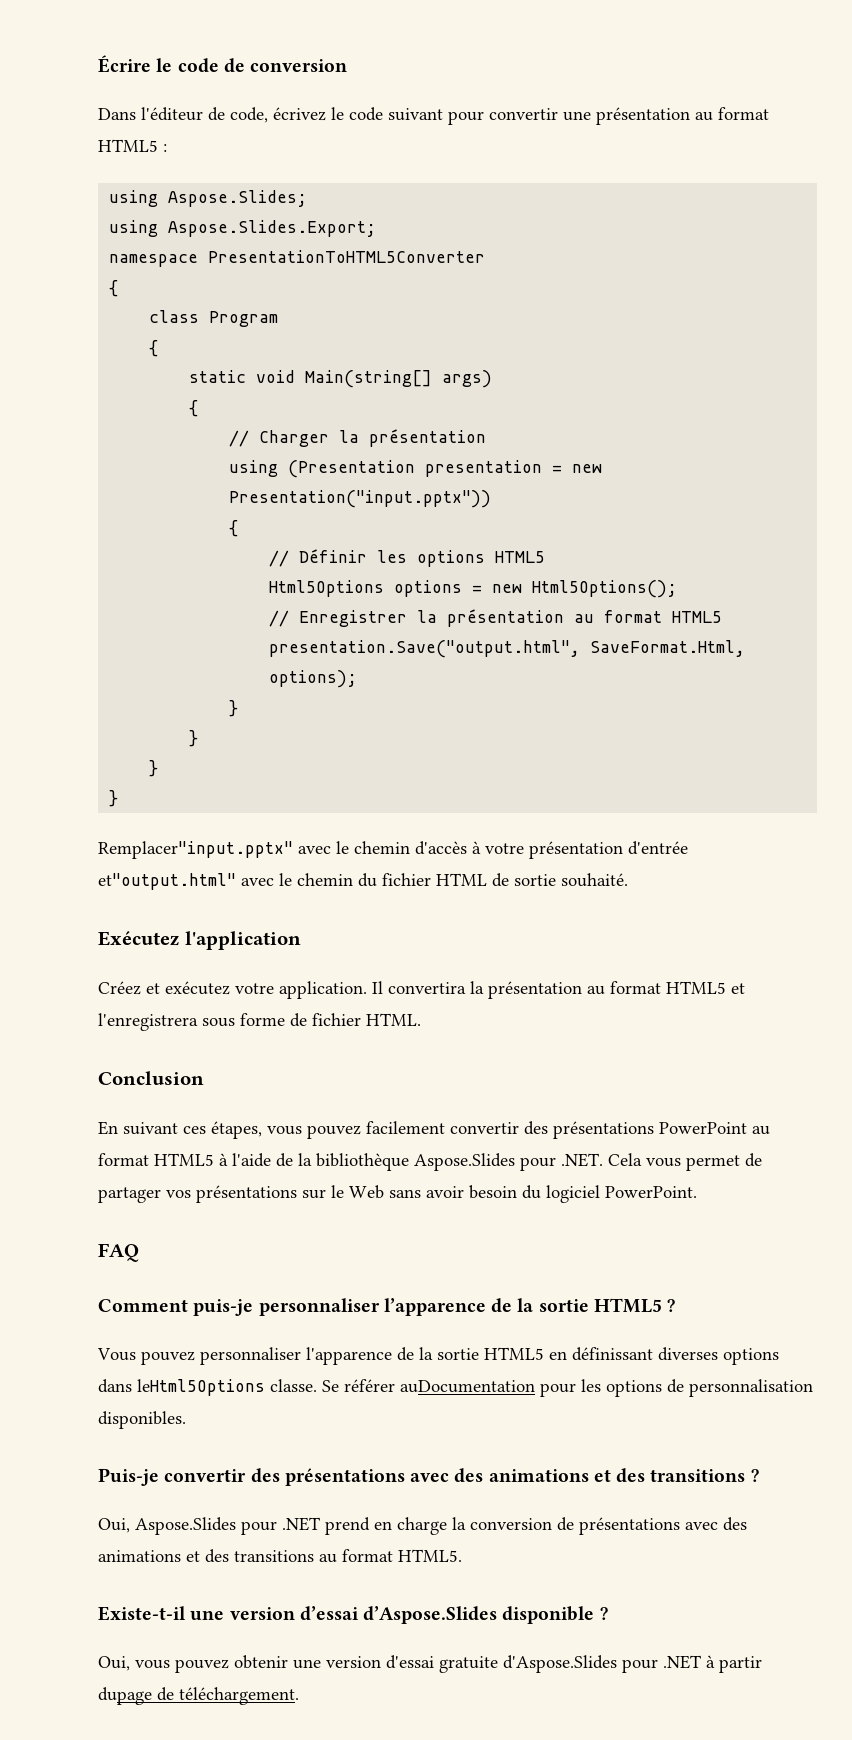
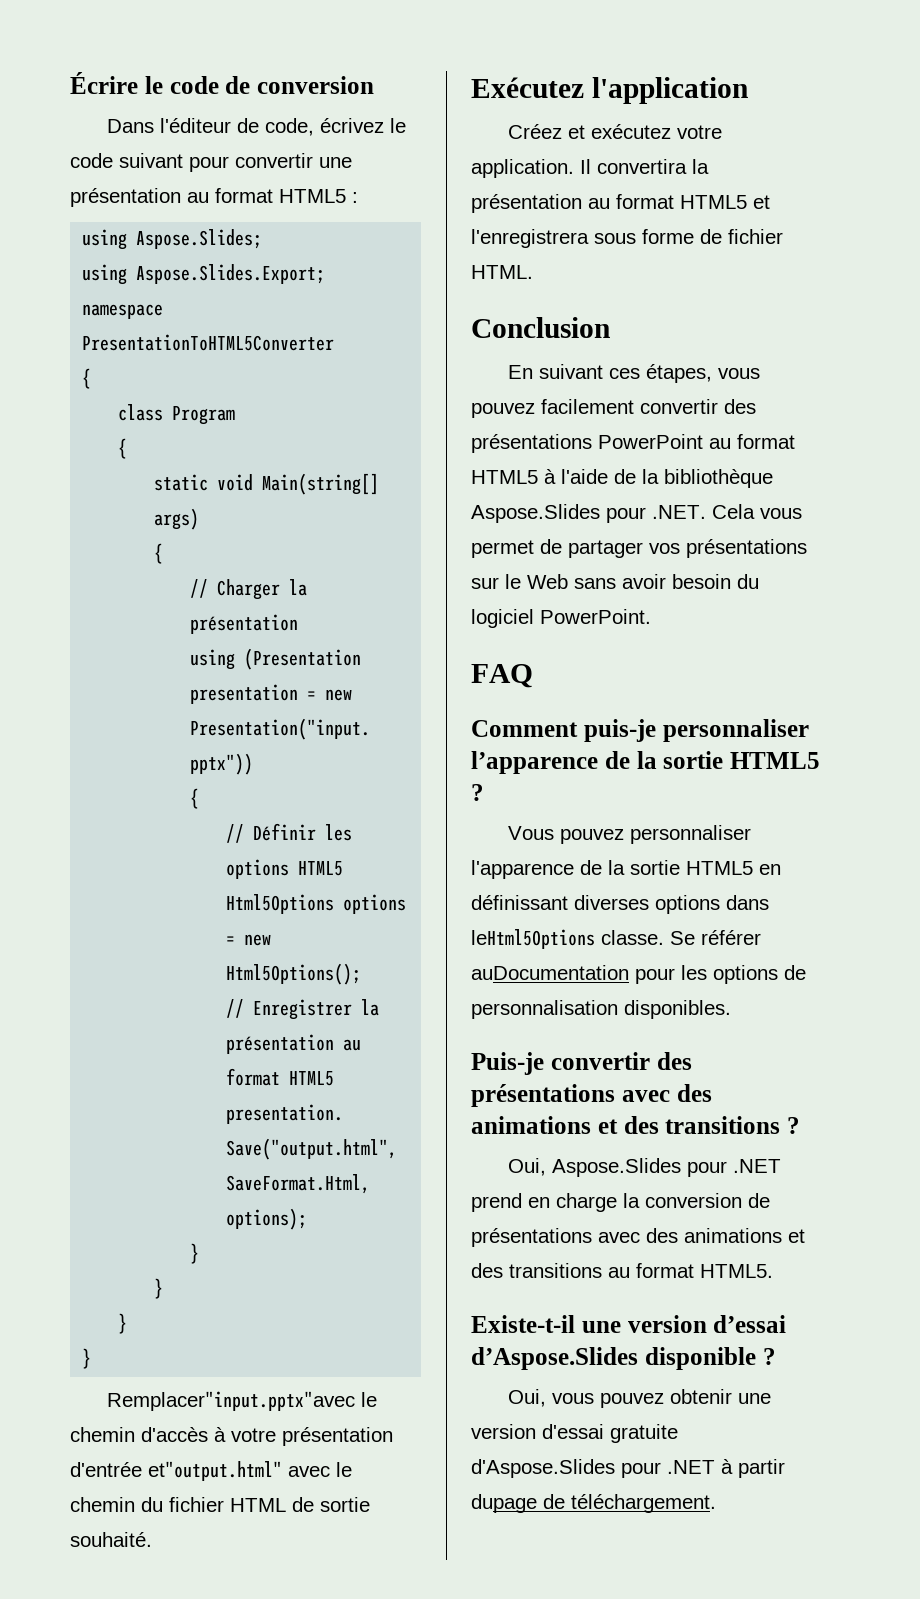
[98,841,331,859] Remplacer"input.pptx" avec -> [106,1391,355,1411] Remplacer"input.pptx"avec

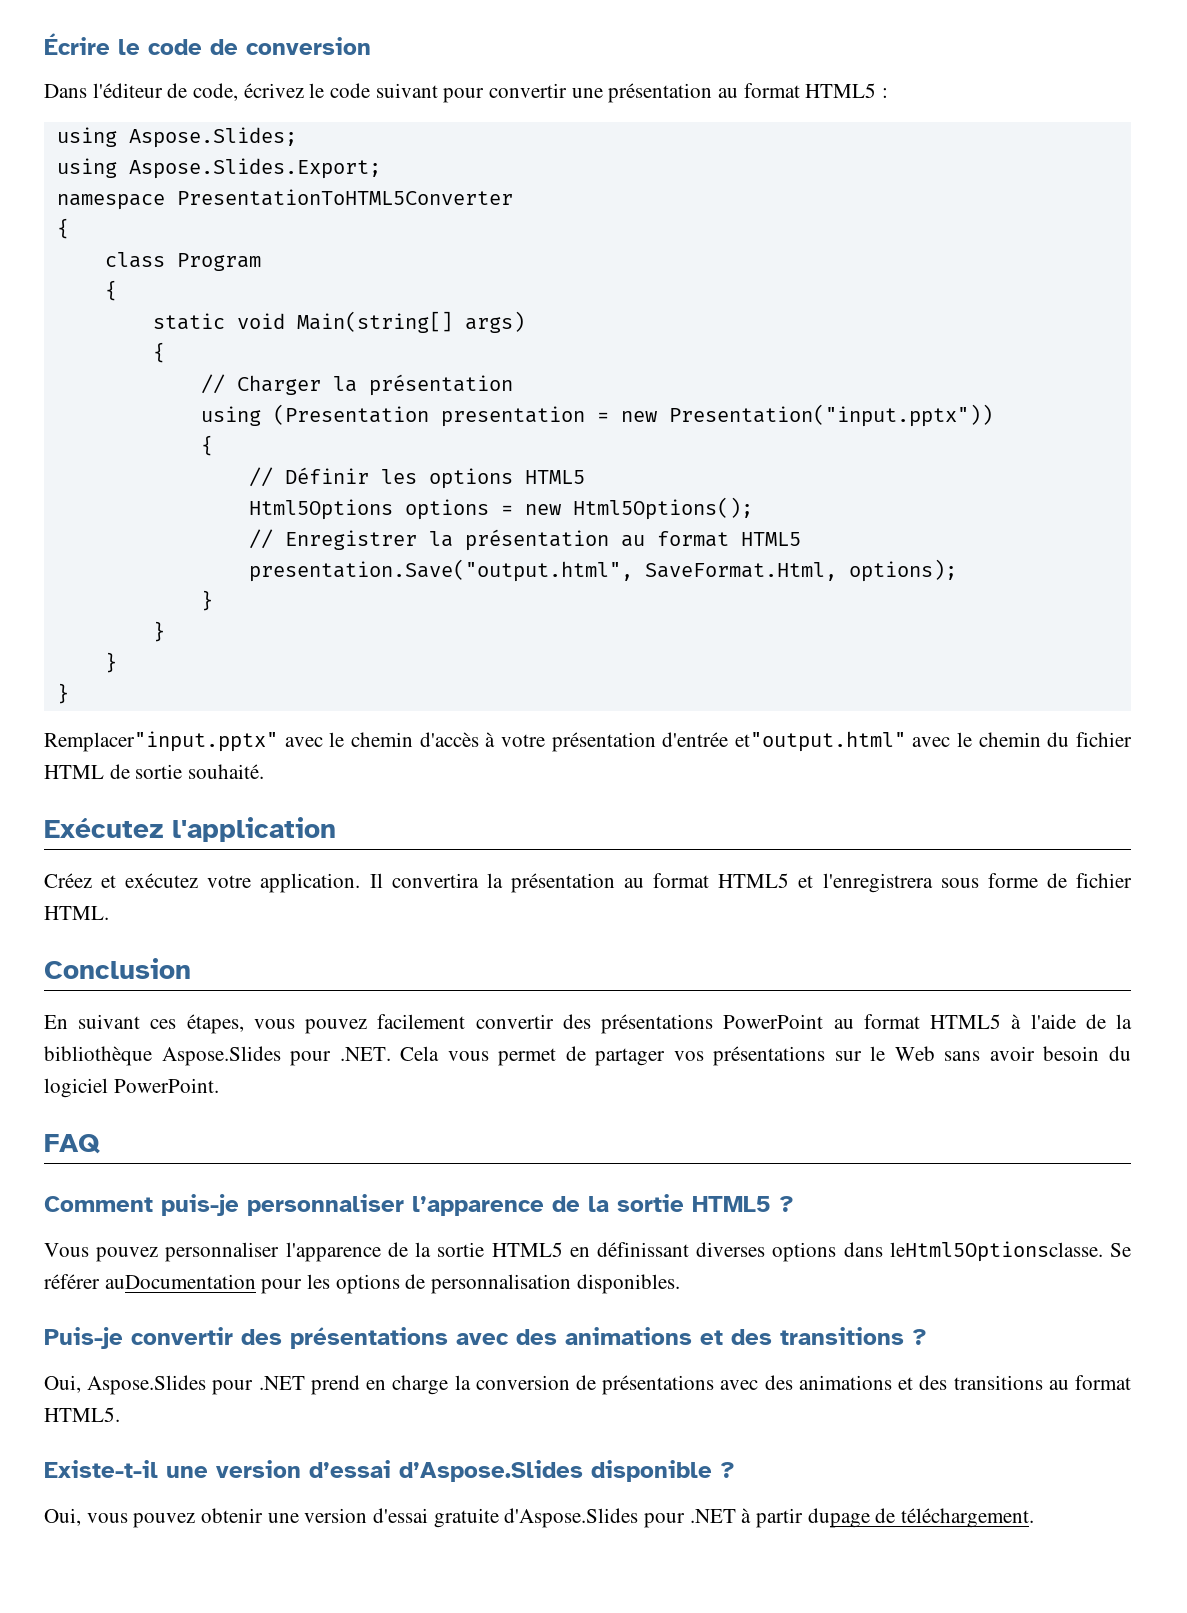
[106,1391,355,1411] Remplacer"input.pptx"avec -> [44,731,323,752] Remplacer"input.pptx" avec
[471,929,664,949] leHtml5Options classe. -> [889,1241,1103,1262] leHtml5Optionsclasse.

